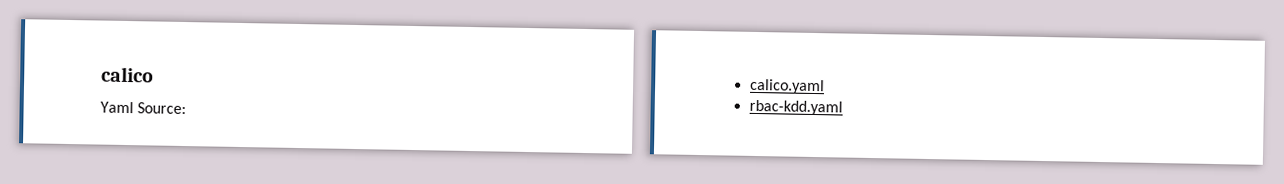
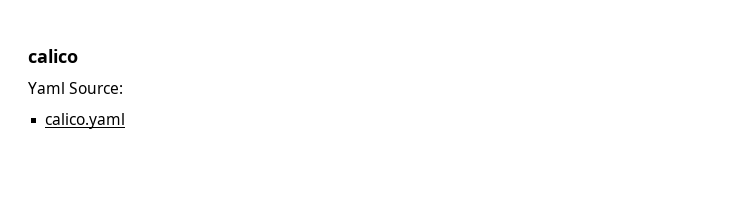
[748,99,843,116] // rbac-kdd.yaml -> (126, 121) none

